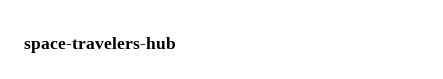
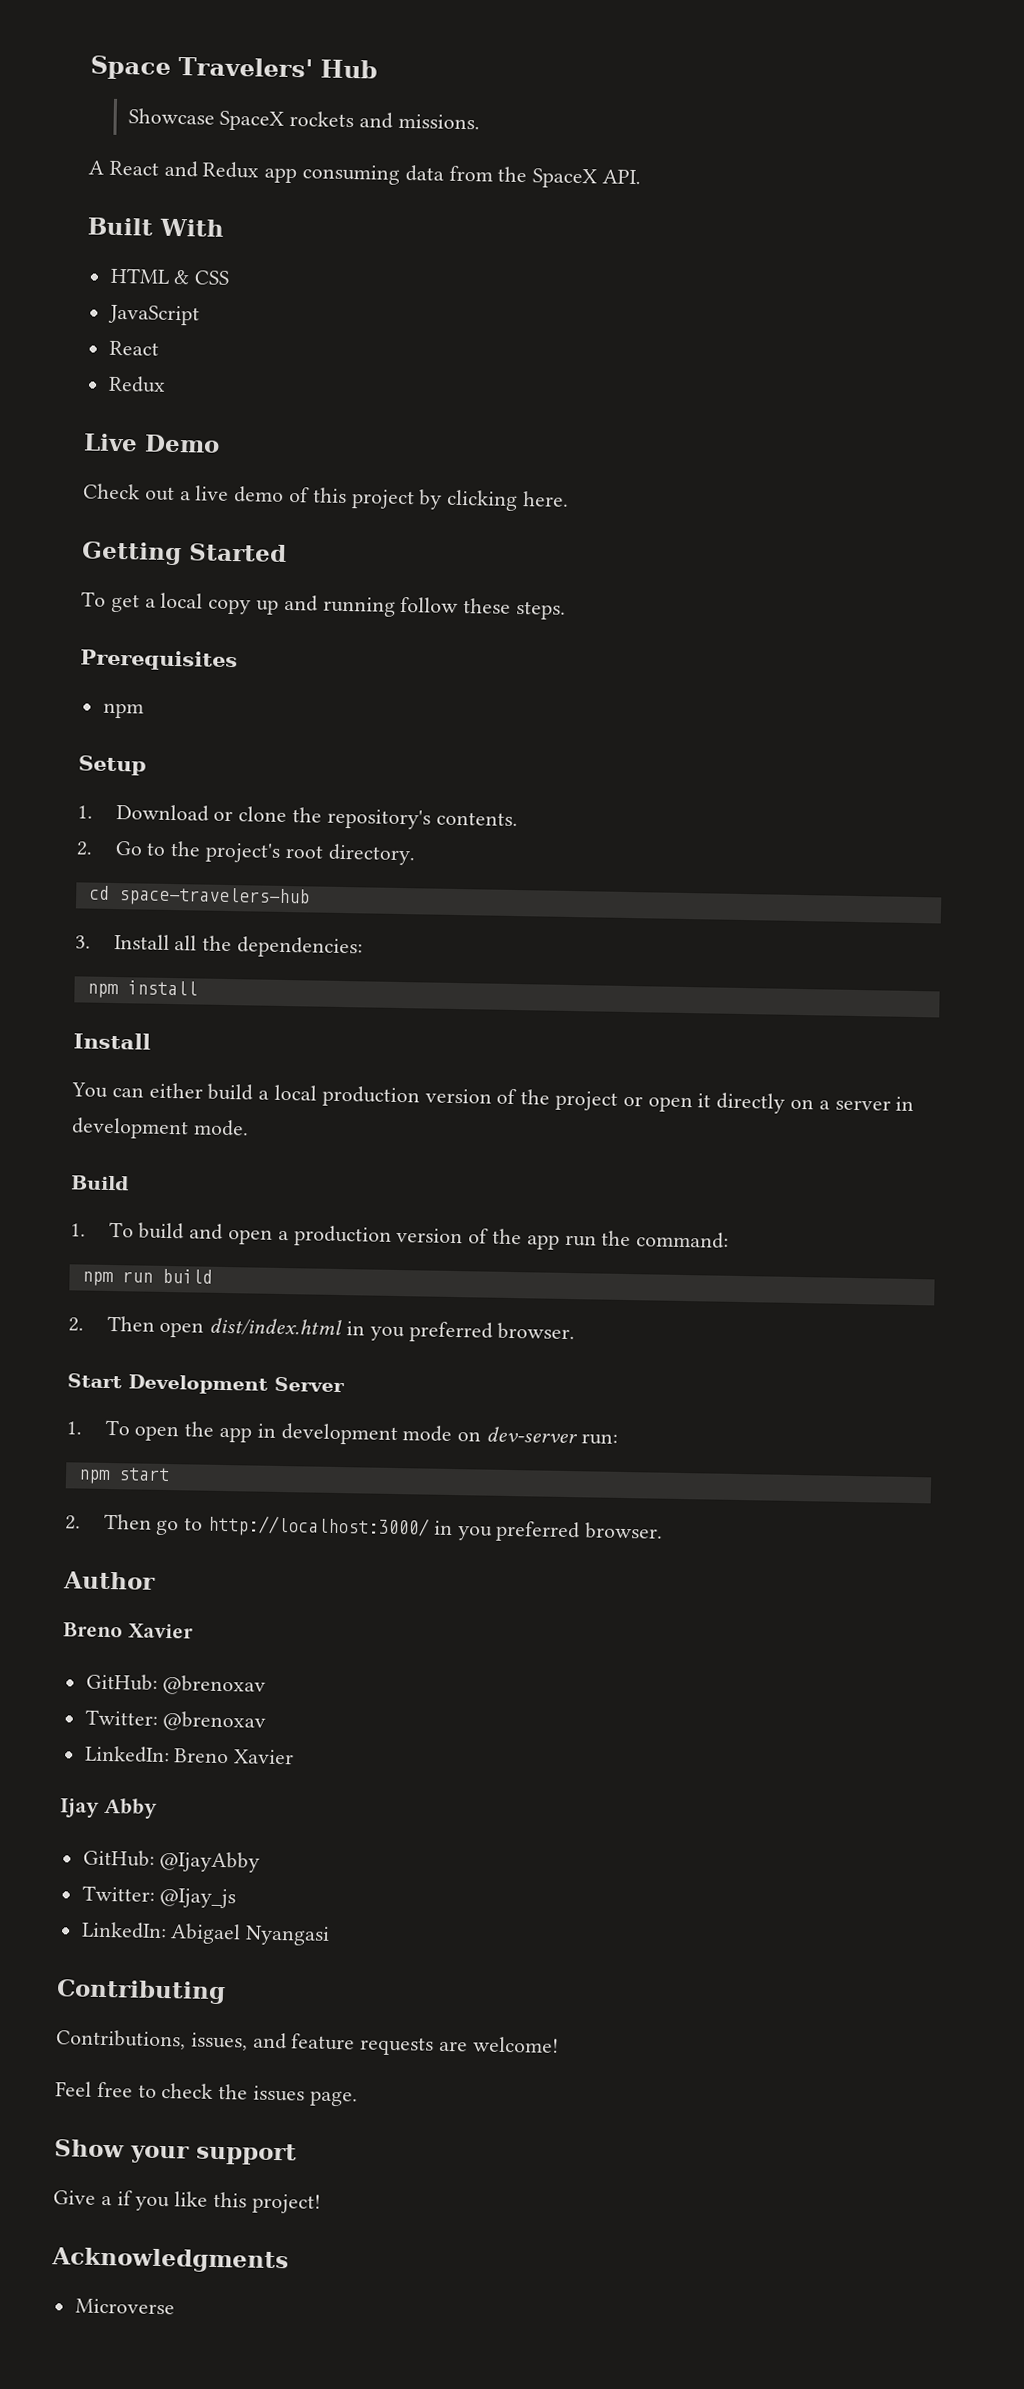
[24,37,176,53] space-travelers-hub -> [90,55,378,80] [127,108,480,131] [88,160,642,189] [87,217,224,237] [109,267,231,285] [107,304,200,326] [108,340,159,356] [107,375,166,393] [83,433,220,453] [83,483,570,511] [81,541,287,566] [81,591,567,620] [80,649,238,672] [102,702,144,719] [78,755,147,776] [77,804,518,830] [76,840,416,866] [88,885,310,908] [75,934,363,959] [86,980,198,999] [73,1032,151,1050] [71,1082,915,1114] [71,1117,249,1140] [71,1175,129,1191] [70,1221,730,1250] [81,1268,213,1287] [68,1315,576,1343] [67,1373,345,1395] [66,1419,618,1446] [77,1467,170,1485] [65,1513,664,1543] [63,1571,156,1590] [63,1622,193,1639] [85,1673,267,1696] [84,1709,267,1732] [84,1745,295,1765] [60,1797,157,1819] [82,1849,261,1873] [81,1885,237,1909] [80,1921,331,1946] [56,1979,226,2005] [56,2029,559,2056] [55,2081,358,2107] [54,2139,297,2166] [53,2190,321,2214] [51,2247,289,2274] [74,2298,175,2315] Space Travelers' Hub // Showcase SpaceX rockets and missions. // A React and Redux app consuming data from the SpaceX API. // Built With // HTML & CSS // JavaScript // React // Redux // Live Demo // Check out a live demo of this project by clicking here. // Getting Started // To get a local copy up and running follow these steps. // Prerequisites // npm // Setup // 1. Download or clone the repository's contents. // 2. Go to the project's root directory. // cd space-travelers-hub // 3. Install all the dependencies: // npm install // Install // You can either build a local production version of the project or open it directly on a server in development mode. // Build // 1. To build and open a production version of the app run the command: // npm run build // 2. Then open dist/index.html in you preferred browser. // Start Development Server // 1. To open the app in development mode on dev-server run: // npm start // 2. Then go to http://localhost:3000/ in you preferred browser. // Author // Breno Xavier // GitHub: @brenoxav // Twitter: @brenoxav // LinkedIn: Breno Xavier // Ijay Abby // GitHub: @IjayAbby // Twitter: @Ijay_js // LinkedIn: Abigael Nyangasi // Contributing // Contributions, issues, and feature requests are welcome! // Feel free to check the issues page. // Show your support // Give a if you like this project! // Acknowledgments // Microverse

